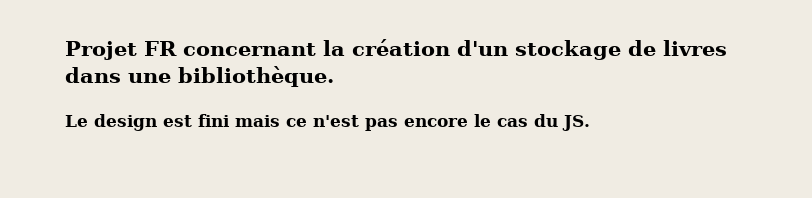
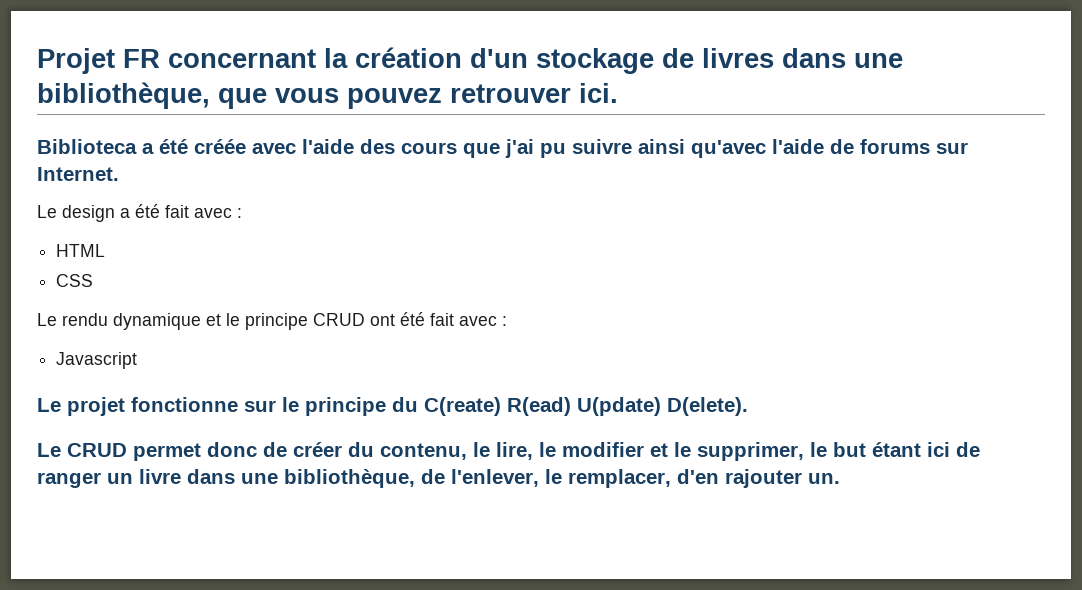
[178,66,334,87] [65,114,590,131] bibliothèque. // Le design est fini mais ce n'est pas encore le cas du JS. -> [37,82,618,109] [37,139,968,158] [37,167,119,181] [37,204,242,222] [56,244,106,257] [56,274,94,287] [37,312,507,330] [56,352,138,369] [37,397,748,416] [37,442,980,461] [37,469,840,488] bibliothèque, que vous pouvez retrouver ici. // Biblioteca a été créée avec l'aide des cours que j'ai pu suivre ainsi qu'avec l'aide de forums sur Internet. // Le design a été fait avec : // HTML // CSS // Le rendu dynamique et le principe CRUD ont été fait avec : // Javascript // Le projet fonctionne sur le principe du C(reate) R(ead) U(pdate) D(elete). // Le CRUD permet donc de créer du contenu, le lire, le modifier et le supprimer, le but étant ici de ranger un livre dans une bibliothèque, de l'enlever, le remplacer, d'en rajouter un.

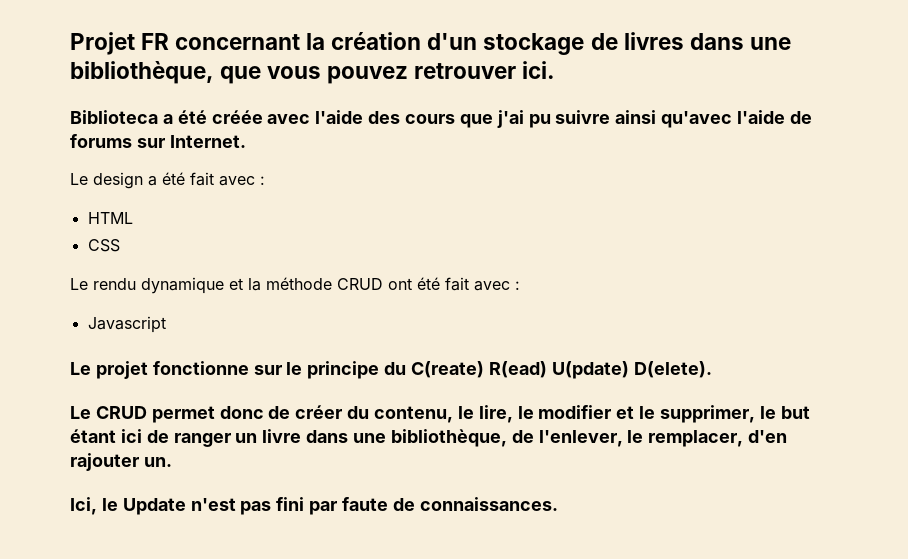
[226,313,308,330] le principe -> [248,277,332,291] la méthode
(840, 478) none -> [70,497,558,515] // Ici, le Update n'est pas fini par faute de connaissances.

